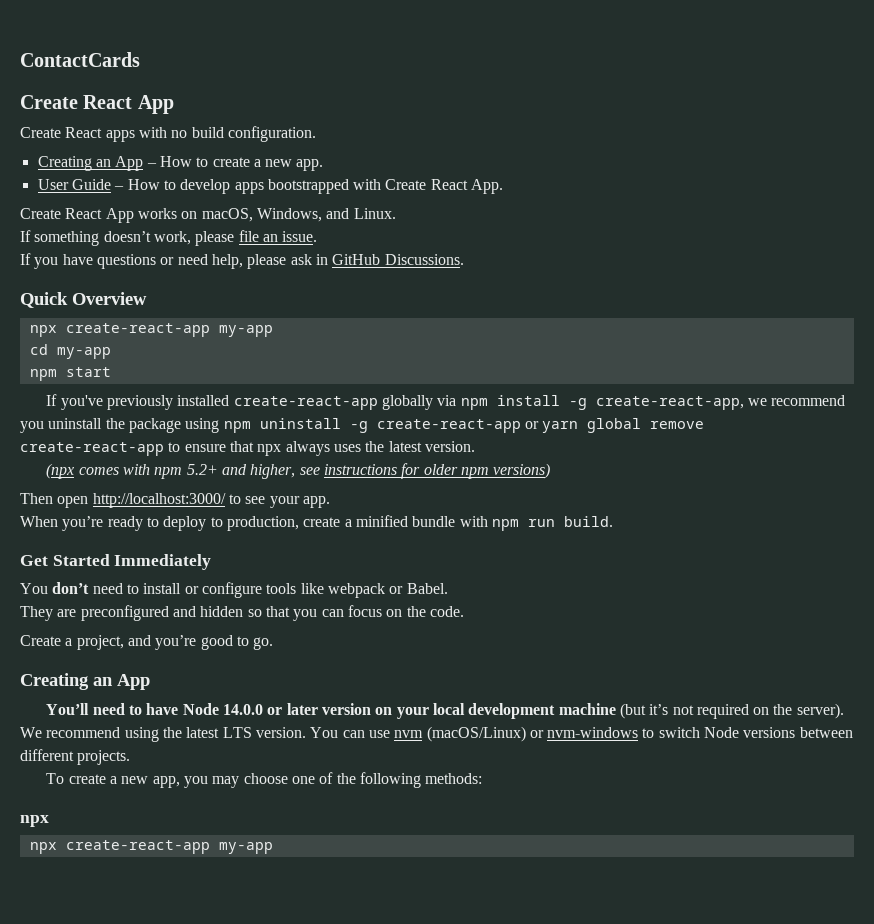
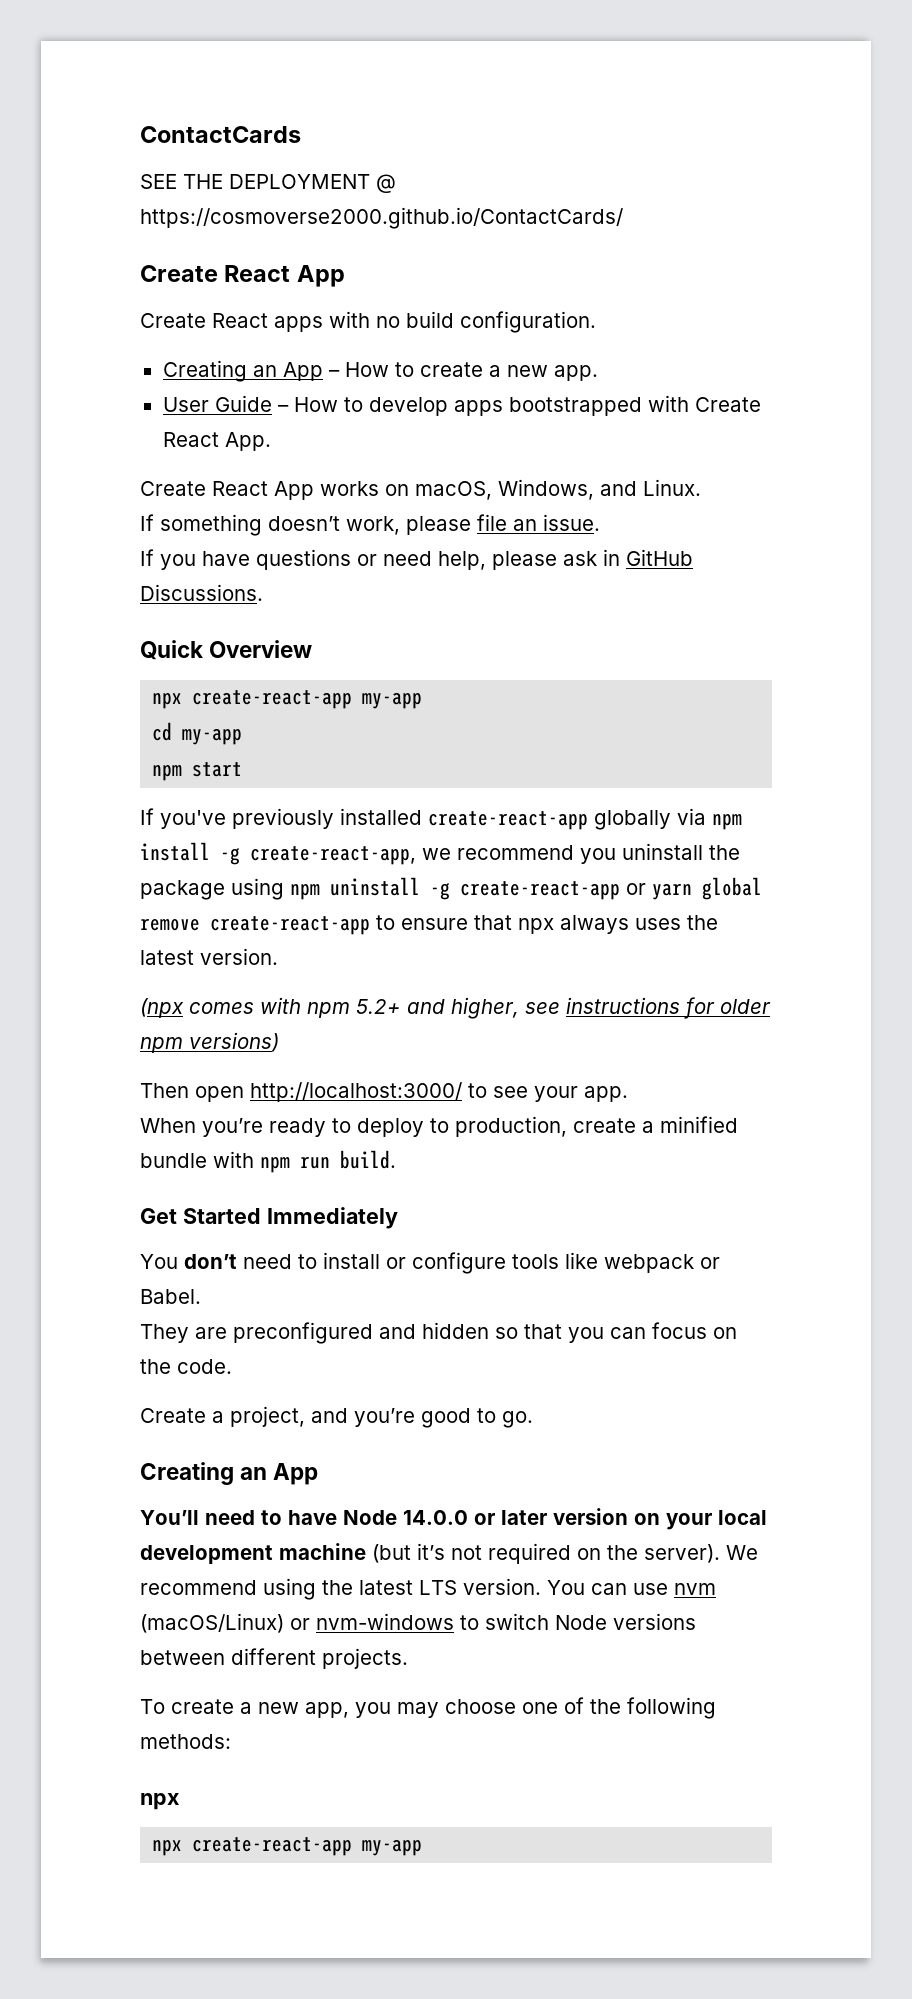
(140, 59) none -> [140,174,396,193] [140,207,623,229] // SEE THE DEPLOYMENT @ https://cosmoverse2000.github.io/ContactCards/

